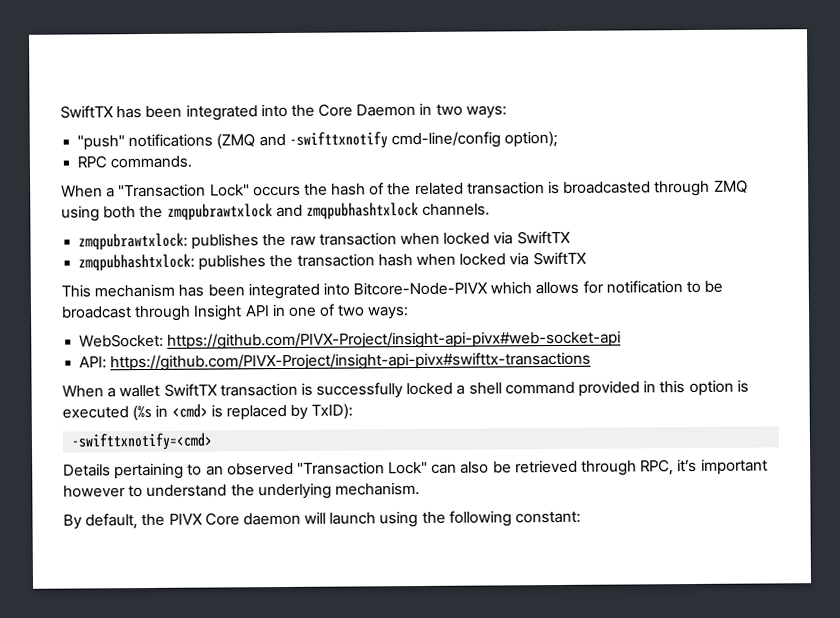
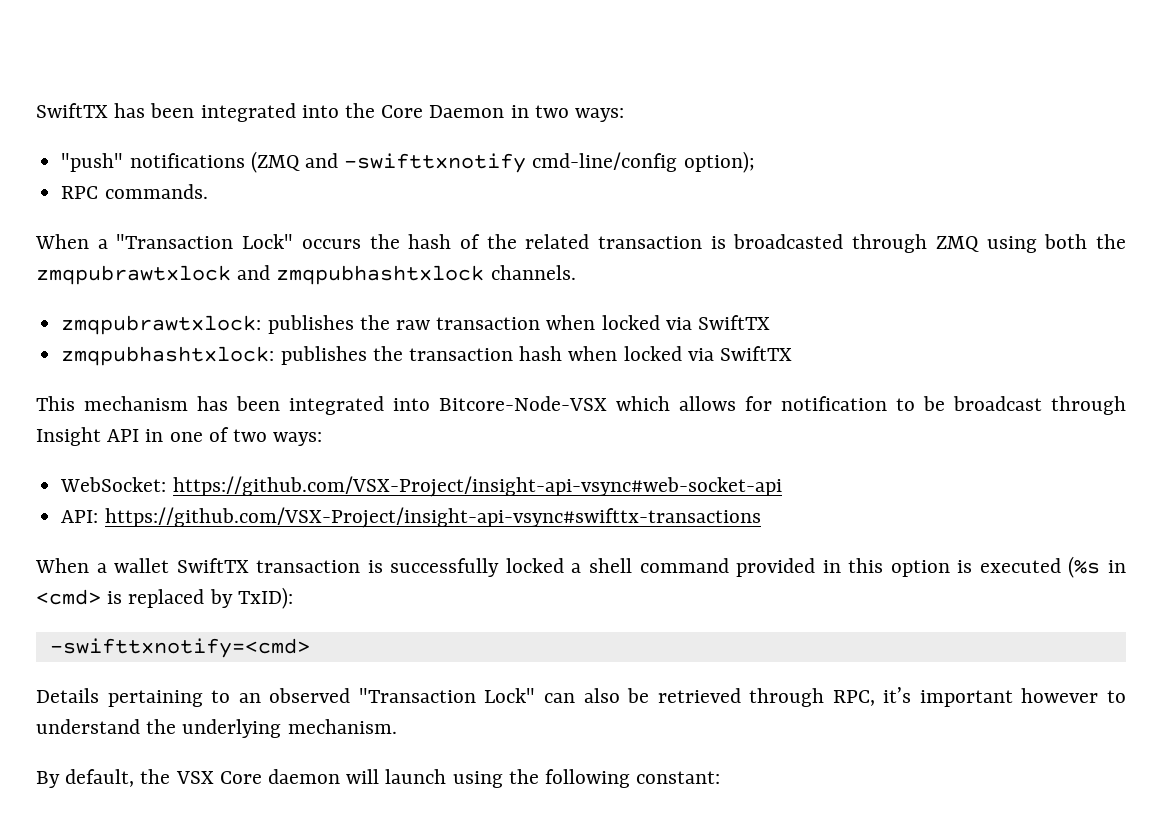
[353,281,489,296] Bitcore-Node-PIVX -> [439,396,607,411] Bitcore-Node-VSX
[167,330,622,350] https://github.com/PIVX-Project/insight-api-pivx#web-socket-api -> [172,476,782,497] https://github.com/VSX-Project/insight-api-vsync#web-socket-api
[110,351,592,372] https://github.com/PIVX-Project/insight-api-pivx#swifttx-transactions -> [104,507,761,528] https://github.com/VSX-Project/insight-api-vsync#swifttx-transactions
[168,513,203,525] PIVX -> [175,771,214,784] VSX

